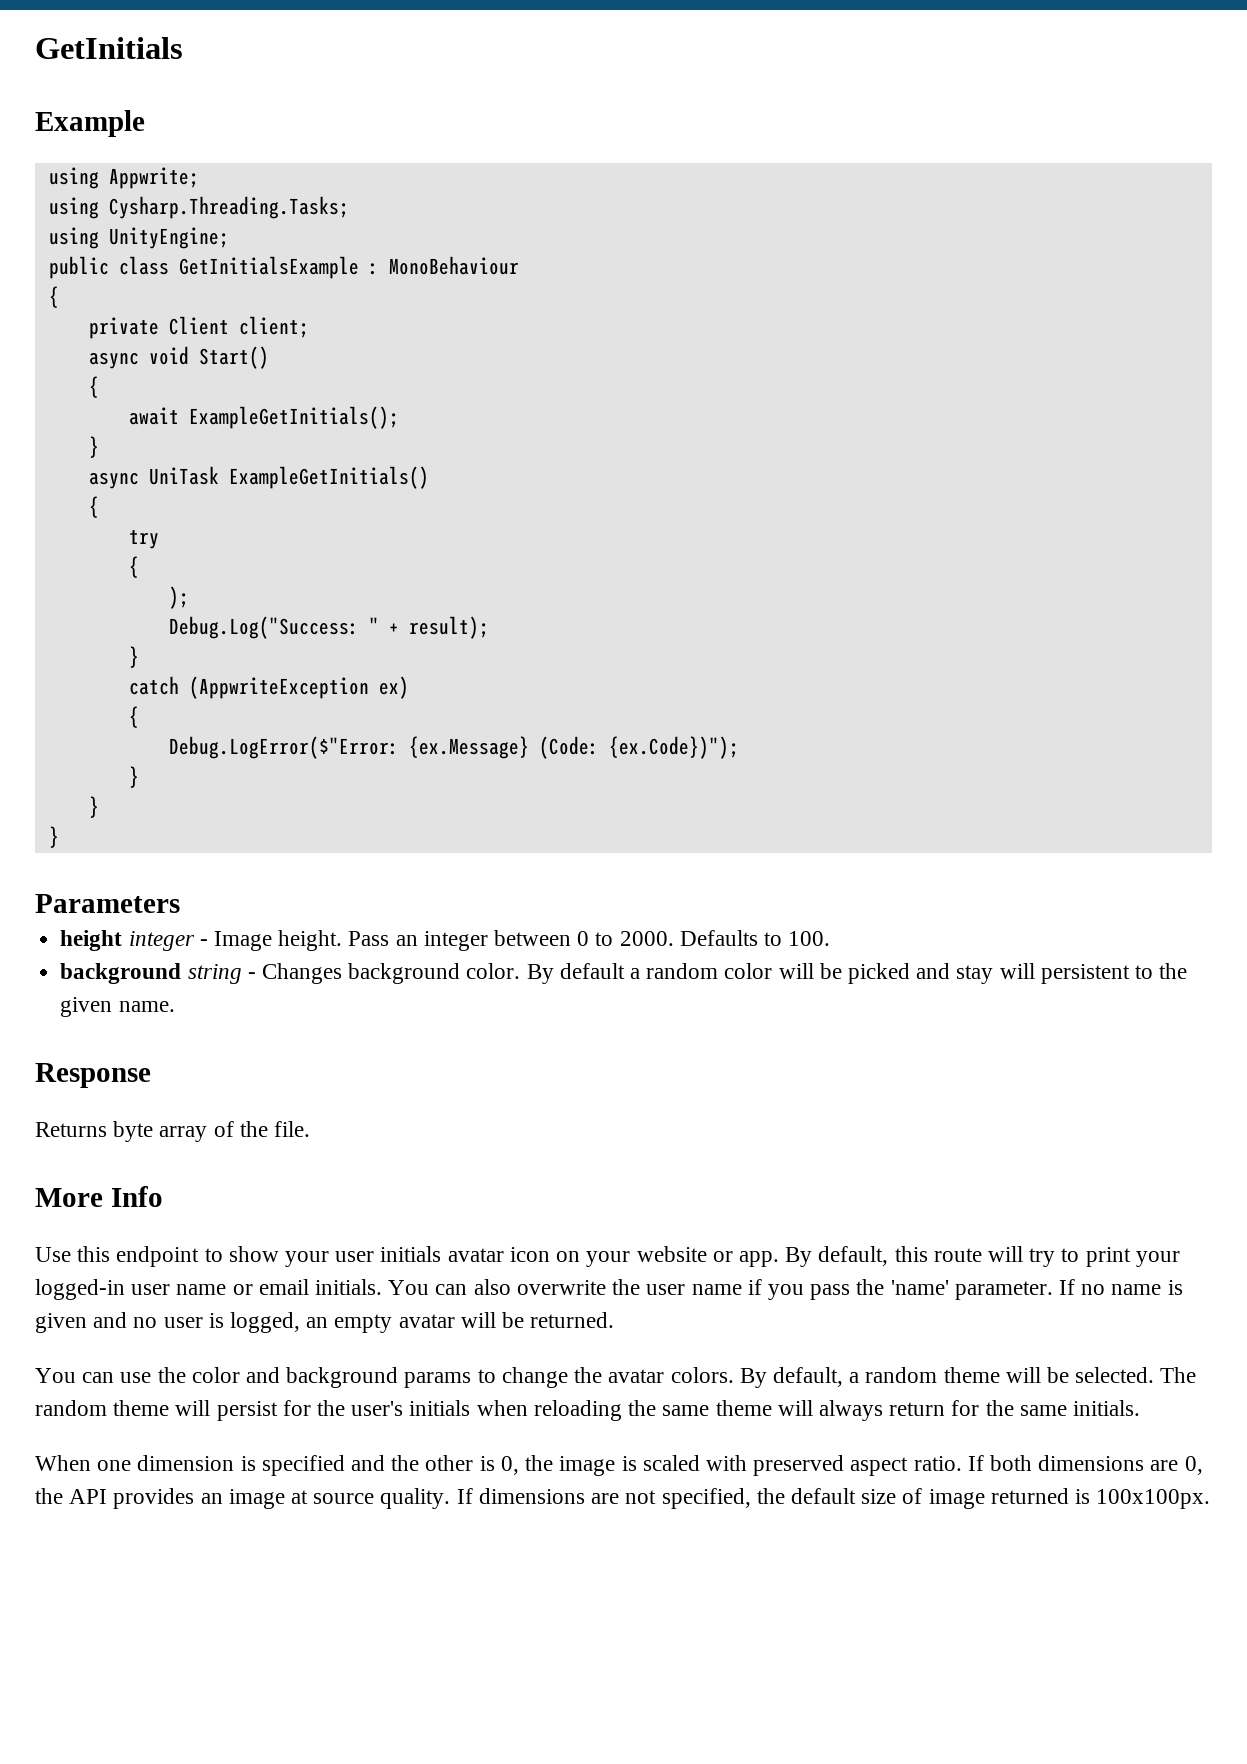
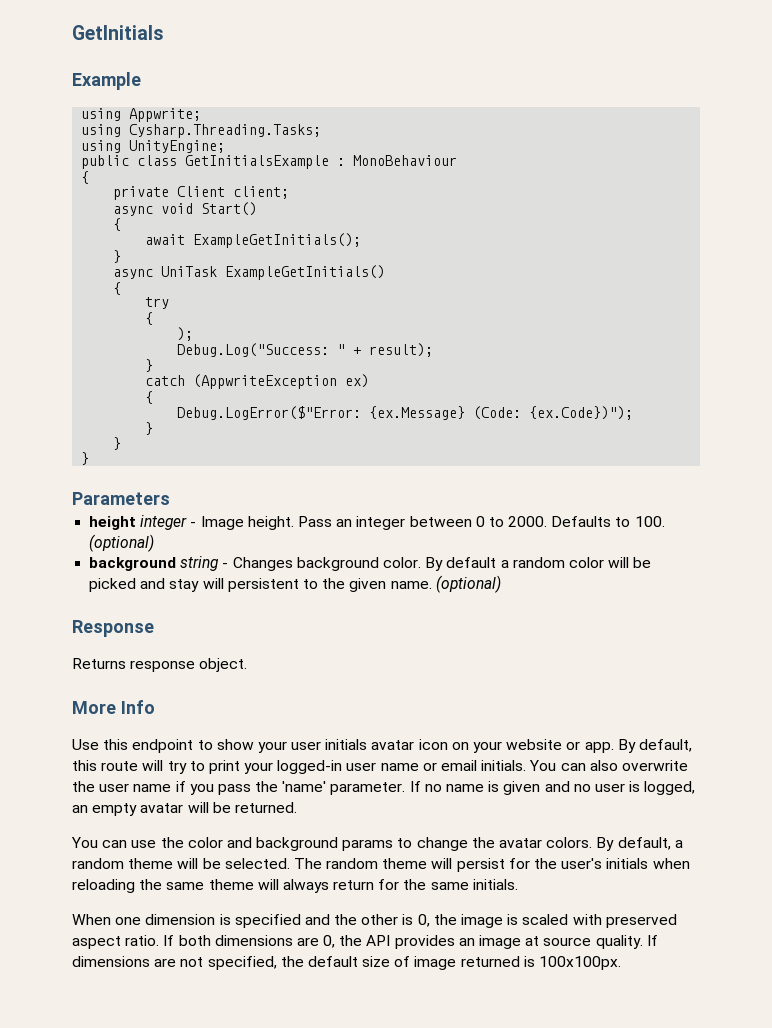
(831, 938) none -> [89,534,155,552] (optional)
(175, 1006) none -> [435,575,501,593] (optional)
[113,1121,311,1142] byte array of the file. -> [130,658,248,672] response object.

